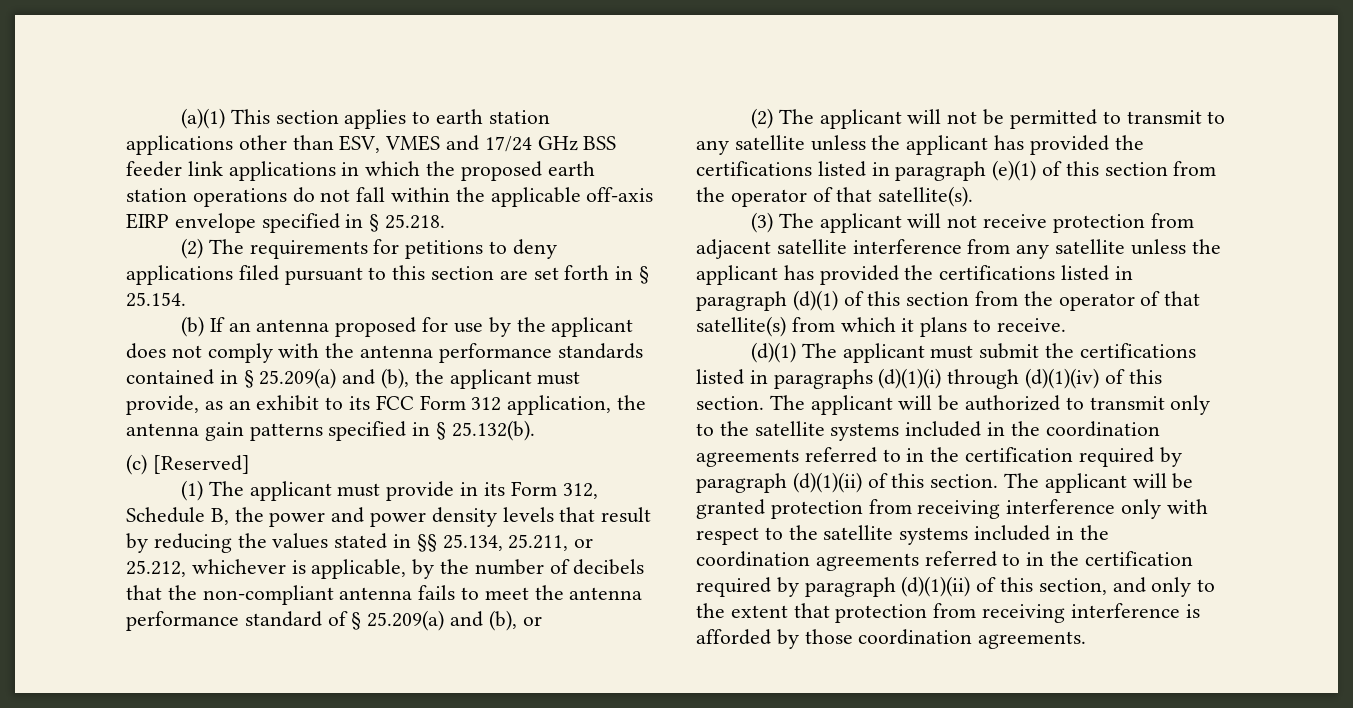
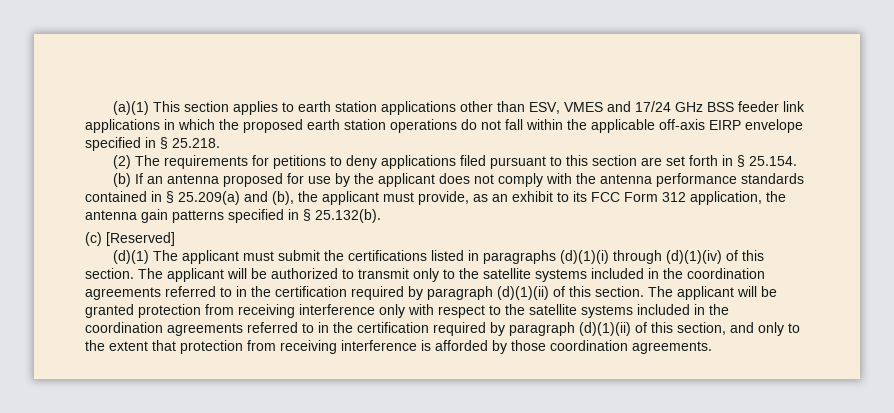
[181,480,598,501] [126,507,652,527] [126,533,594,553] [126,559,645,579] [126,585,643,605] [126,610,542,631] [751,108,1226,129] [696,135,1144,155] [696,160,1217,181] [696,186,974,207] [751,212,1194,233] [696,239,1221,259] [696,265,1133,285] [696,290,1201,311] [696,316,1066,337] // (1) The applicant must provide in its Form 312, Schedule B, the power and power density levels that result by reducing the values stated in §§ 25.134, 25.211, or 25.212, whichever is applicable, by the number of decibels that the non-compliant antenna fails to meet the antenna performance standard of § 25.209(a) and (b), or // (2) The applicant will not be permitted to transmit to any satellite unless the applicant has provided the certifications listed in paragraph (e)(1) of this section from the operator of that satellite(s). // (3) The applicant will not receive protection from adjacent satellite interference from any satellite unless the applicant has provided the certifications listed in paragraph (d)(1) of this section from the operator of that satellite(s) from which it plans to receive. -> (175, 239) none

